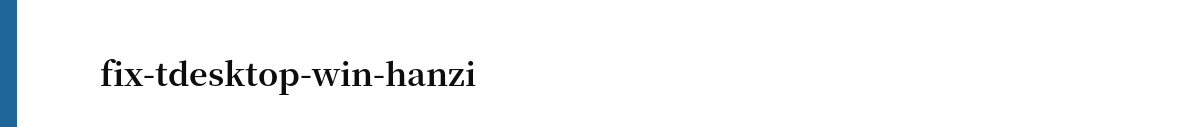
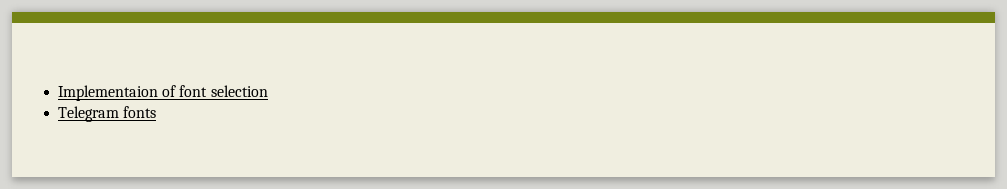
[100,59,476,95] fix-tdesktop-win-hanzi -> [58,85,268,101] [58,106,157,122] Implementaion of font selection // Telegram fonts

